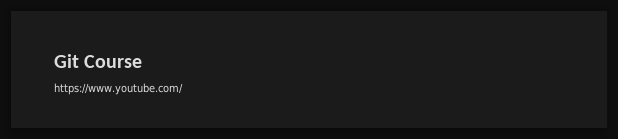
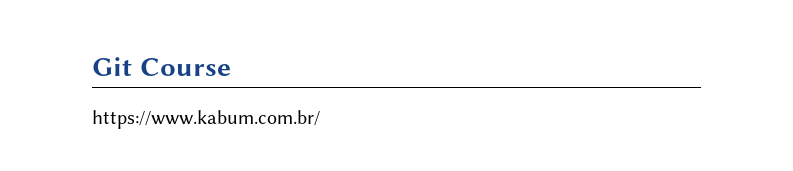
[54,83,183,95] https://www.youtube.com/ -> [92,110,320,129] https://www.kabum.com.br/

